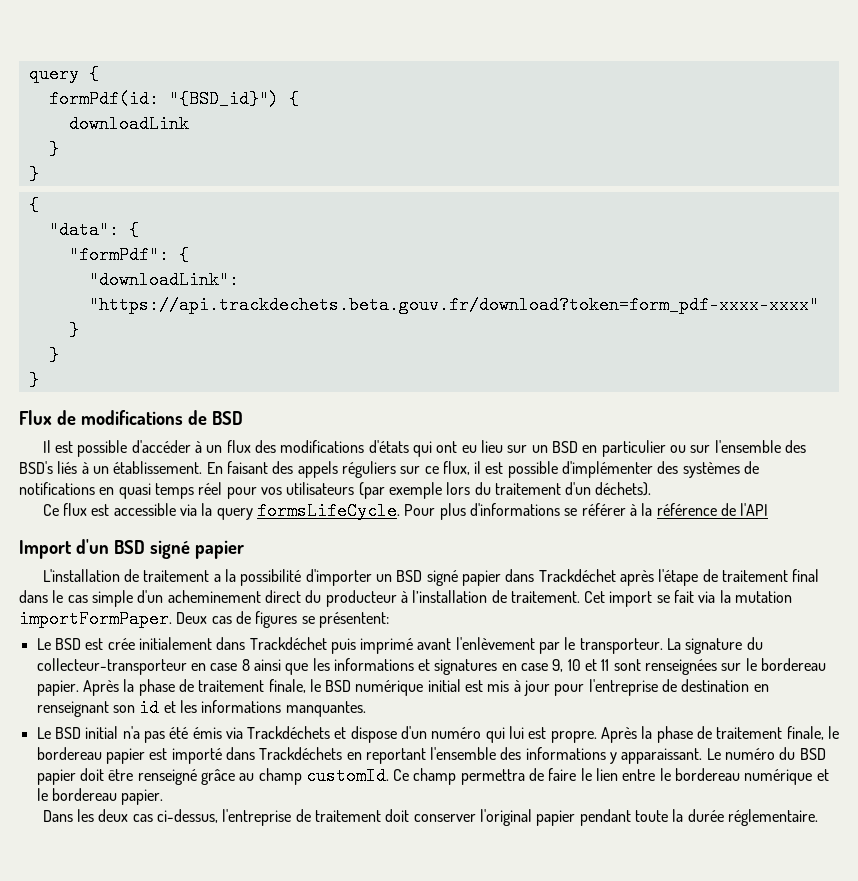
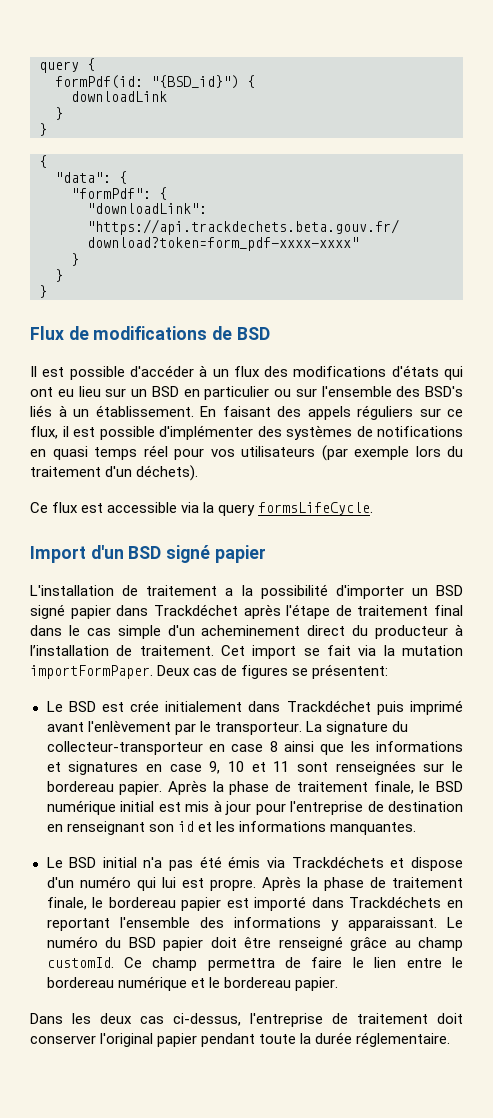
[404,503,769,520] Pour plus d'informations se référer à la référence de l'API -> (374, 508) none

